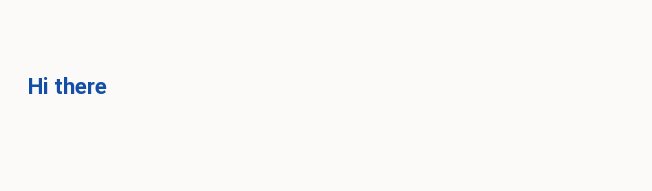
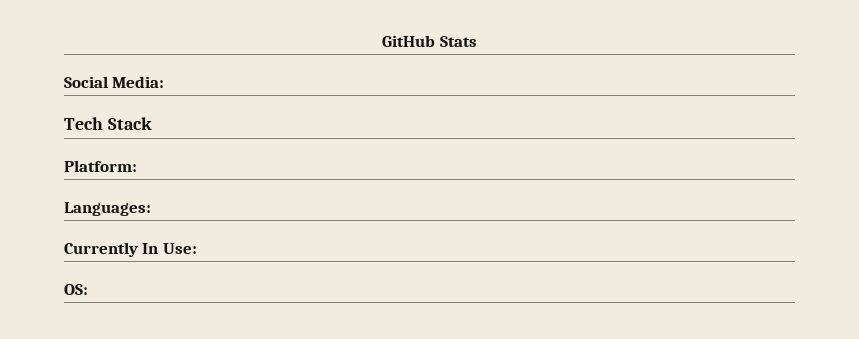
[28,77,108,94] Hi there -> [382,35,477,47] [64,76,165,88] [64,117,152,130] [64,160,137,172] [64,202,151,216] [64,242,197,257] [64,284,88,295] GitHub Stats // Social Media: // Tech Stack // Platform: // Languages: // Currently In Use: // OS:

